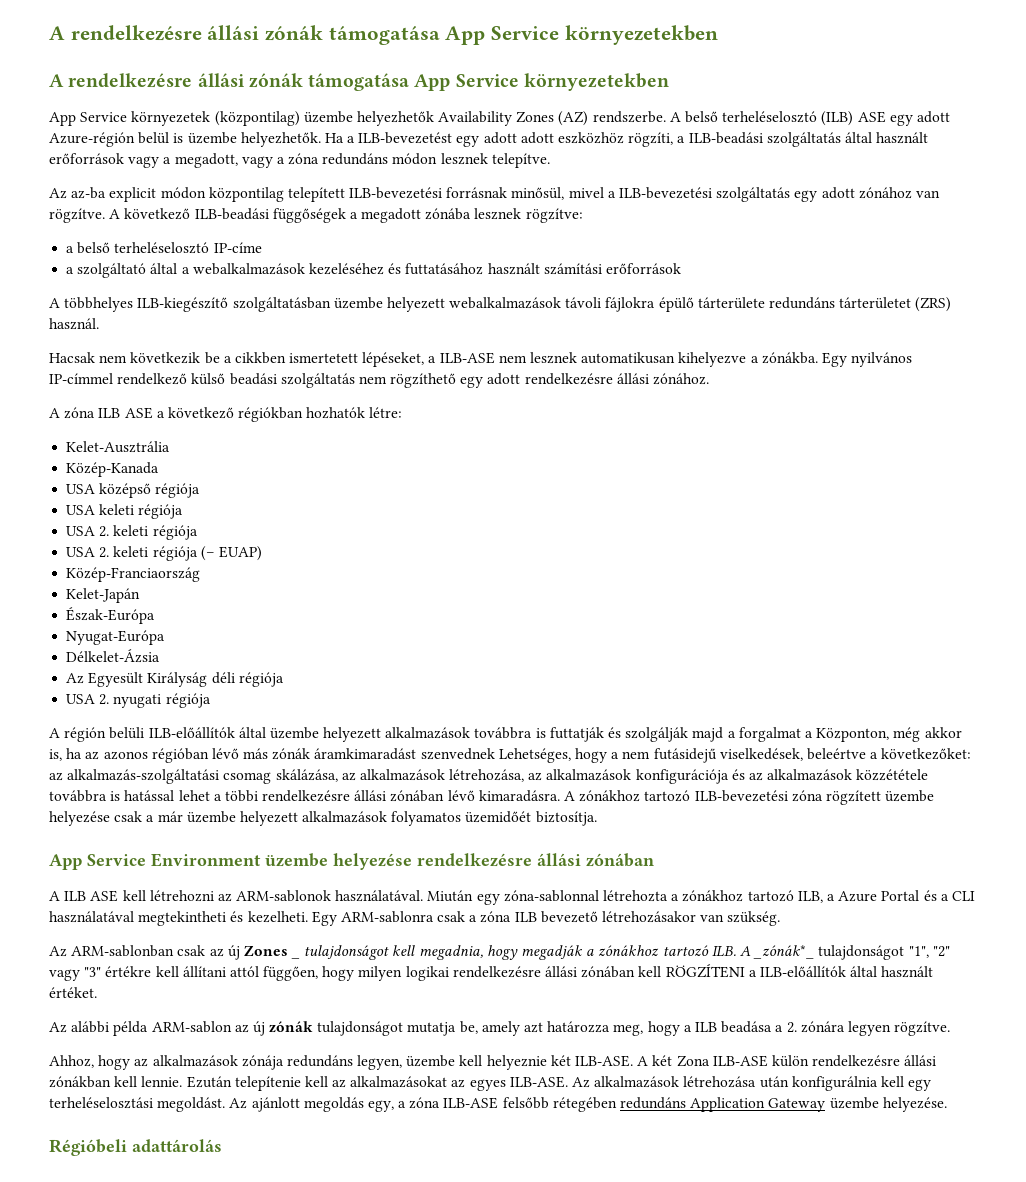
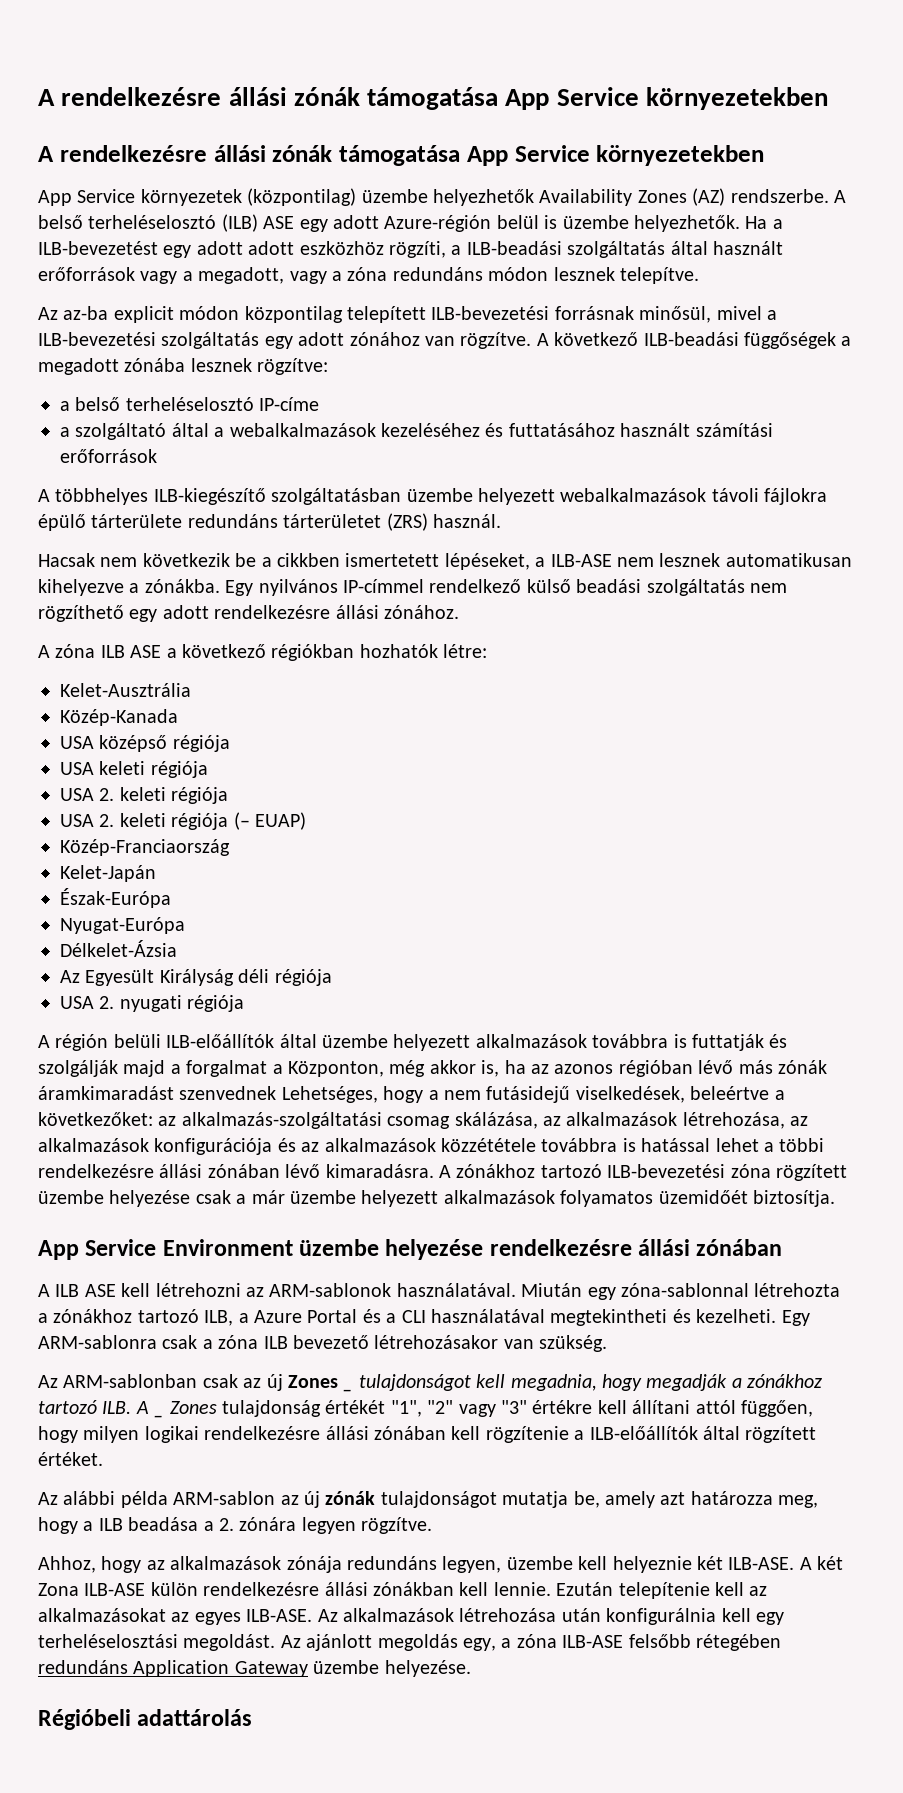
[753,945,905,960] _zónák*_ tulajdonságot -> [154,1414,165,1418] [169,1400,386,1417] _ Zones tulajdonság értékét
[665,964,745,978] RÖGZÍTENI -> [485,1426,569,1443] rögzítenie
[881,966,934,978] használt -> [745,1426,817,1443] rögzített

